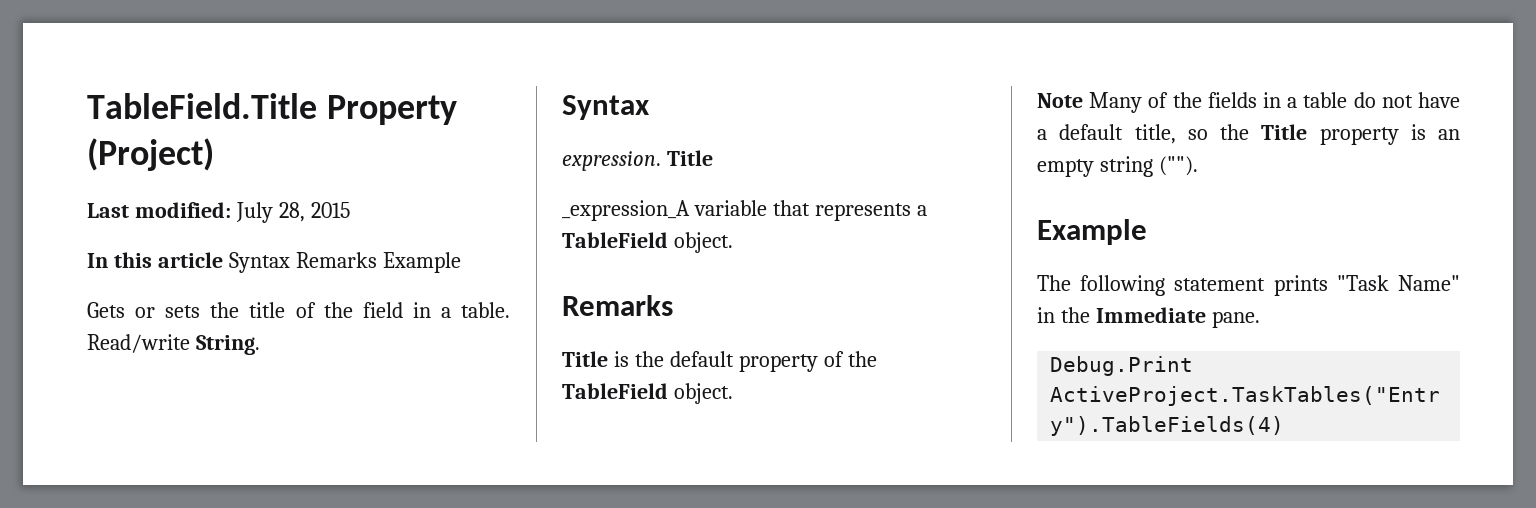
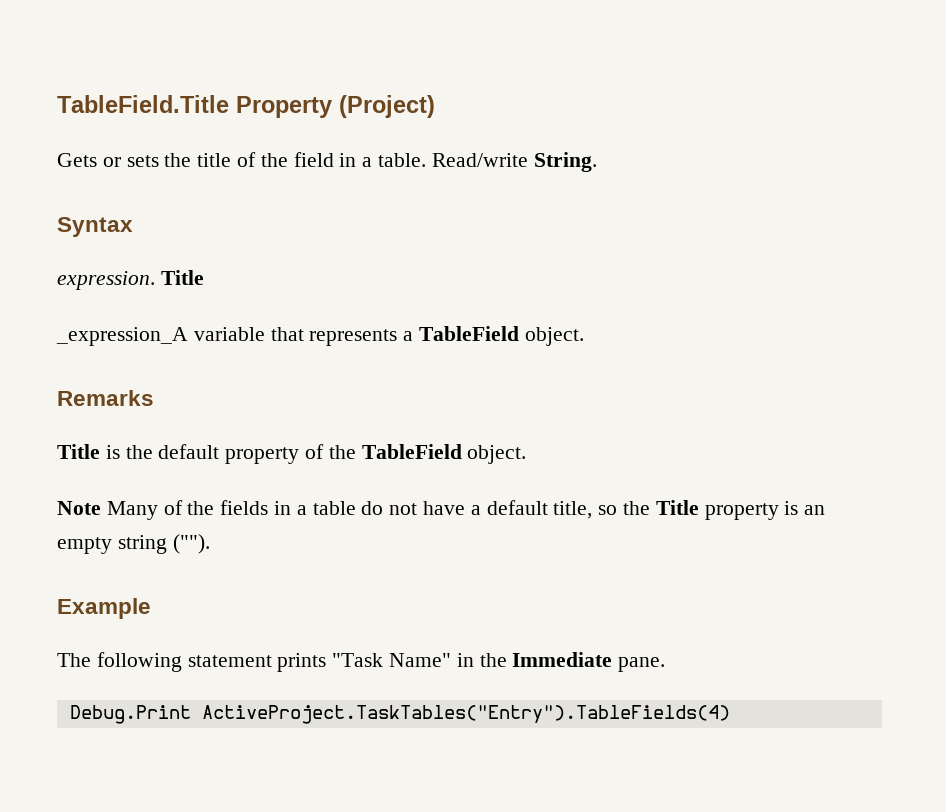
[87,202,350,223] [87,252,461,273] // Last modified: July 28, 2015 // In this article Syntax Remarks Example -> (435, 106) none

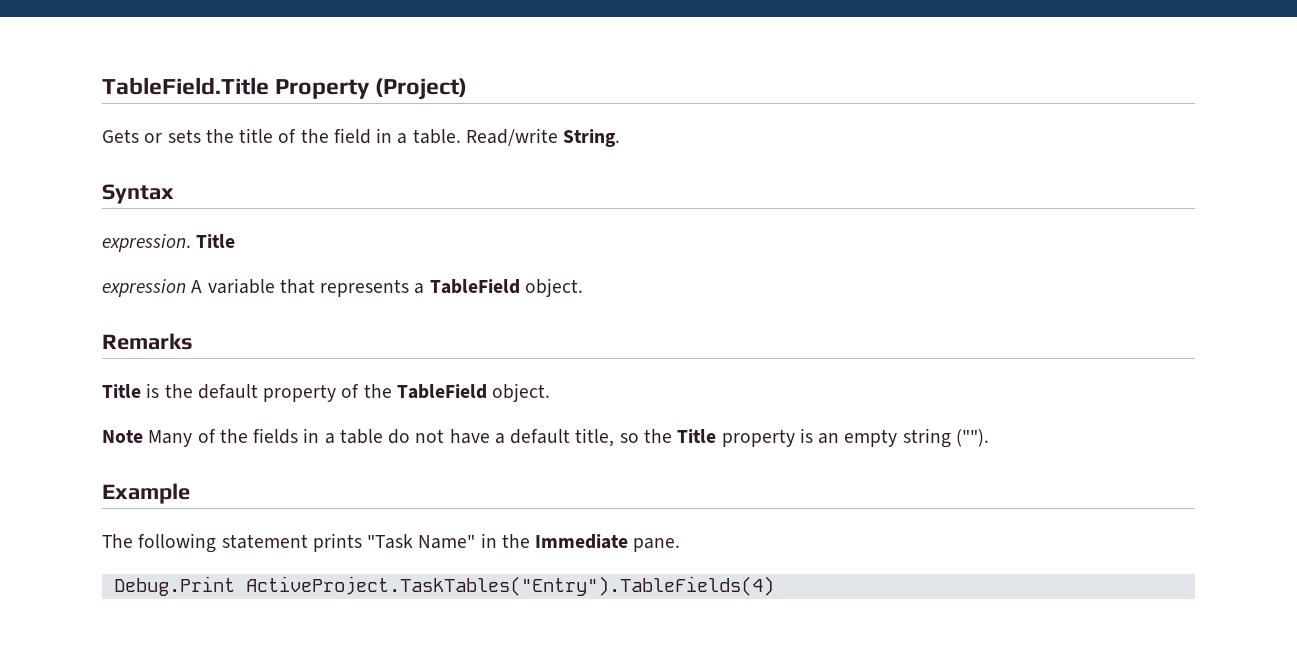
[56,327,188,346] _expression_A -> [102,279,203,297] expression A

